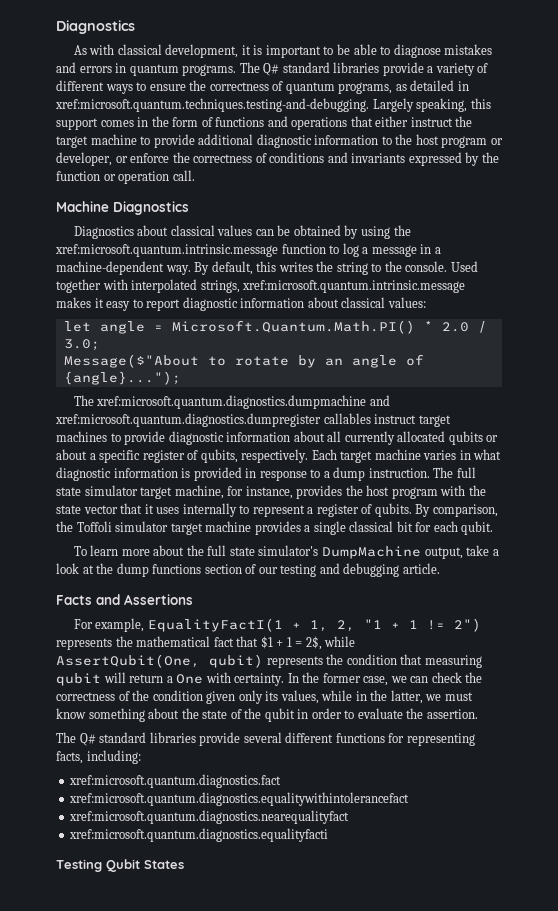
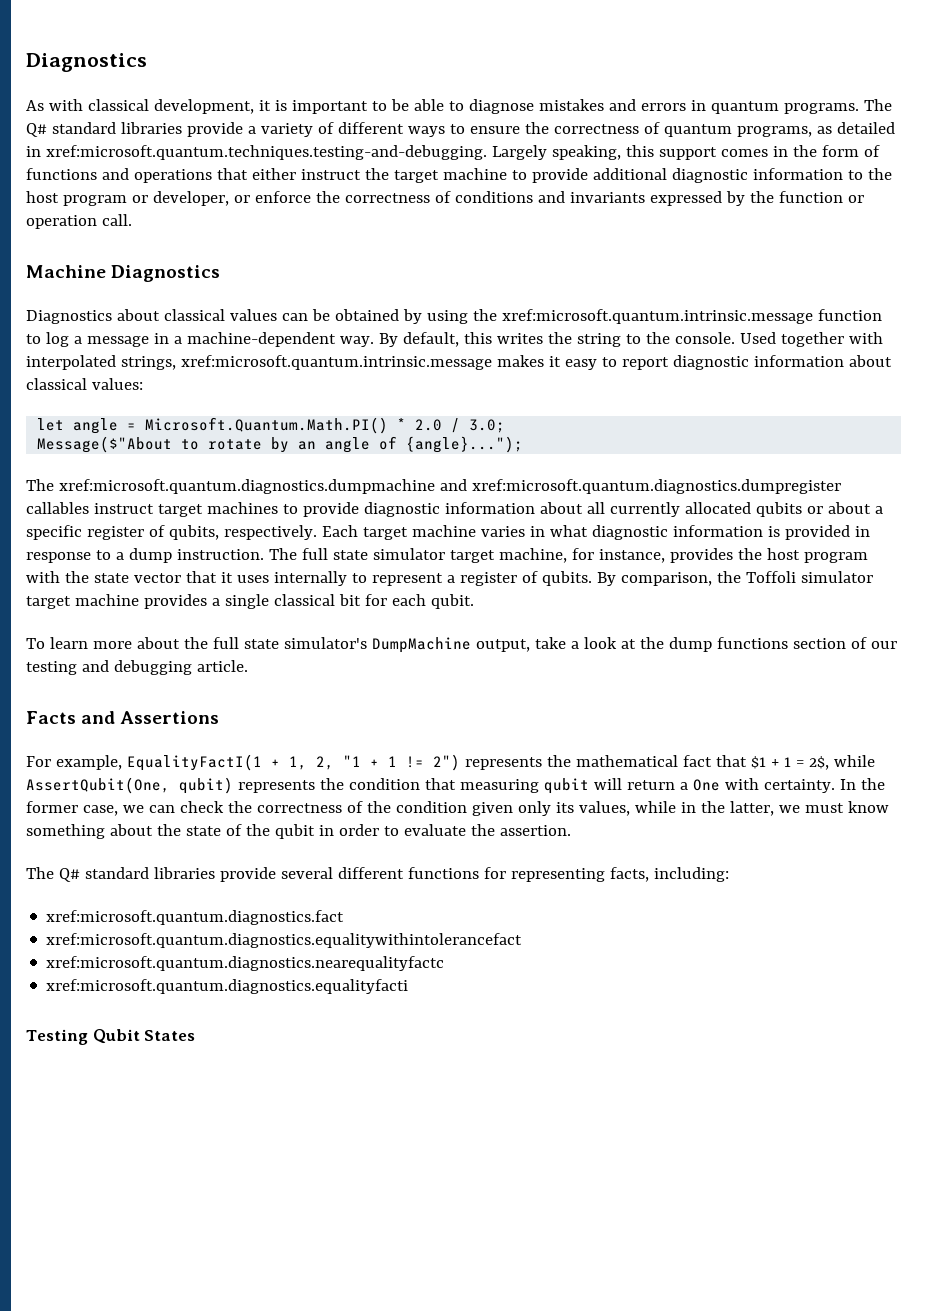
[69,810,350,824] xref:microsoft.quantum.diagnostics.nearequalityfact -> [46,956,445,971] xref:microsoft.quantum.diagnostics.nearequalityfactc

